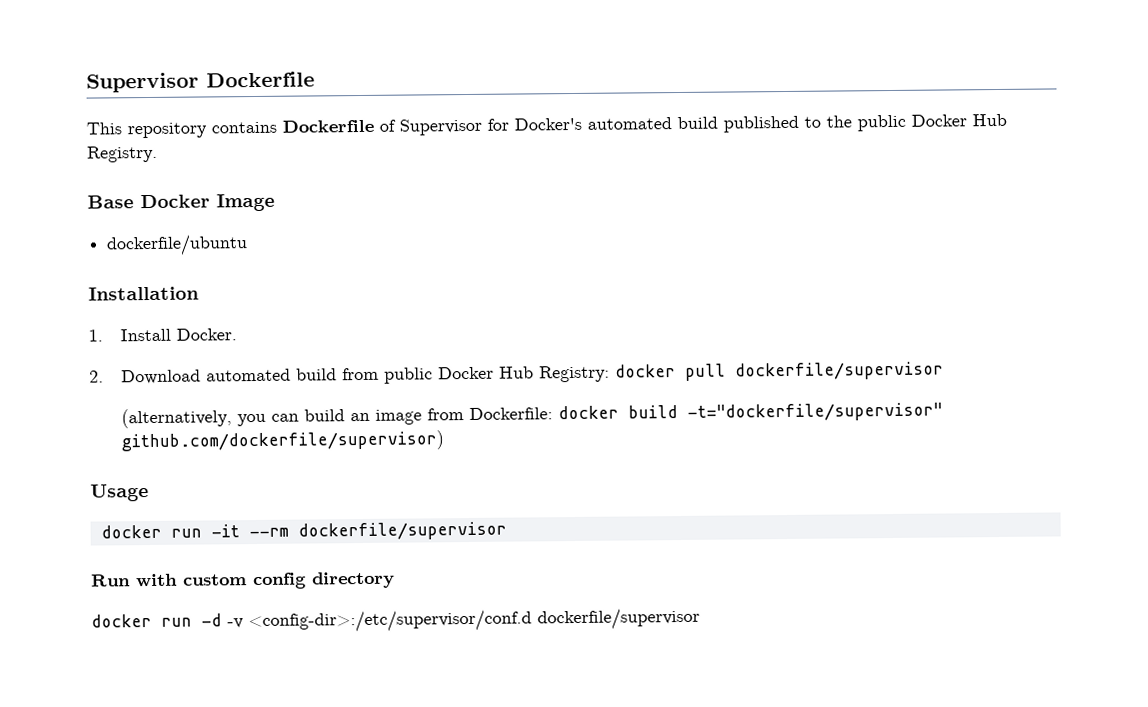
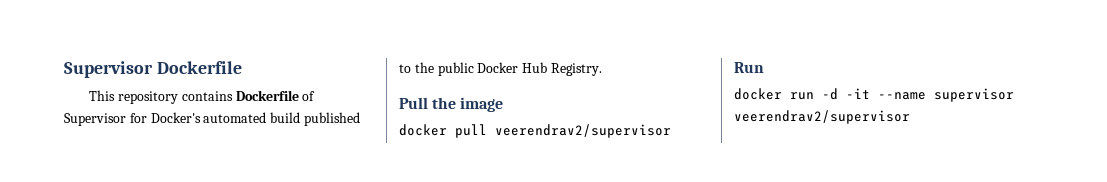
[87,193,275,212] [106,234,249,257] [88,286,199,301] [88,328,237,342] [89,361,944,385] [120,402,943,429] [120,430,444,453] [90,484,149,502] [100,521,507,541] [91,571,395,590] Base Docker Image // dockerfile/ubuntu // Installation // 1. Install Docker. // 2. Download automated build from public Docker Hub Registry: docker pull dockerfile/supervisor // (alternatively, you can build an image from Dockerfile: docker build -t="dockerfile/supervisor" github.com/dockerfile/supervisor) // Usage // docker run -it --rm dockerfile/supervisor // Run with custom config directory -> [399,97,504,112] [399,124,671,138] [734,62,764,73] Pull the image // docker pull veerendrav2/supervisor // Run
[227,607,700,634] -v <config-dir>:/etc/supervisor/conf.d dockerfile/supervisor -> [846,88,1014,102] [734,110,910,124] -it --name supervisor veerendrav2/supervisor

